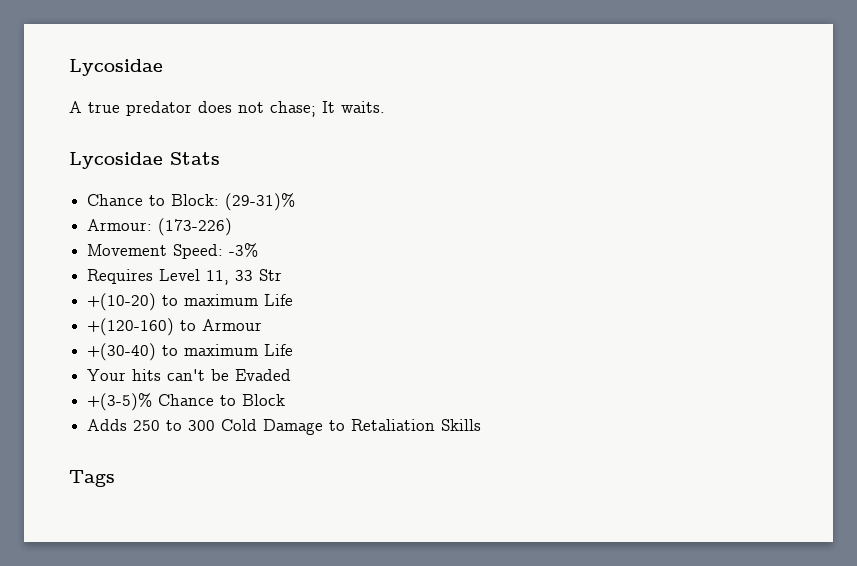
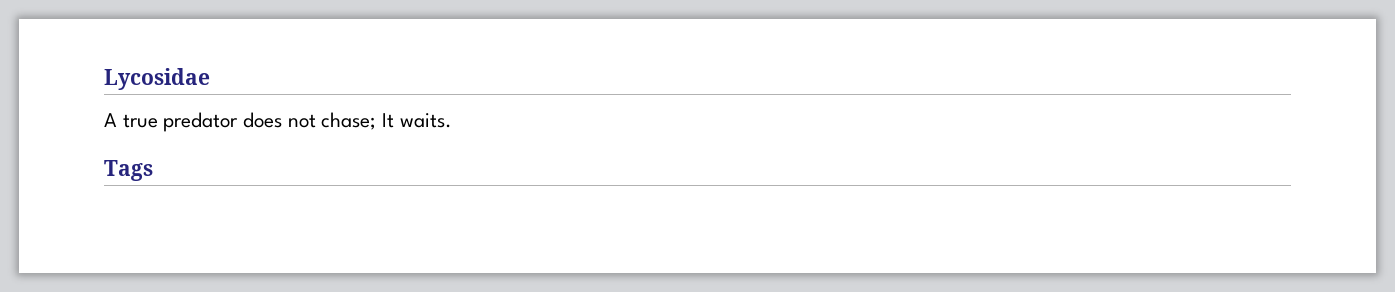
[69,152,220,169] [87,193,296,211] [87,218,233,236] [87,243,259,259] [87,269,283,285] [87,293,294,311] [87,318,263,336] [87,343,294,361] [87,369,292,381] [87,393,286,411] [87,419,482,435] // Lycosidae Stats // Chance to Block: (29-31)% // Armour: (173-226) // Movement Speed: -3% // Requires Level 11, 33 Str // +(10-20) to maximum Life // +(120-160) to Armour // +(30-40) to maximum Life // Your hits can't be Evaded // +(3-5)% Chance to Block // Adds 250 to 300 Cold Damage to Retaliation Skills -> (452, 120) none

